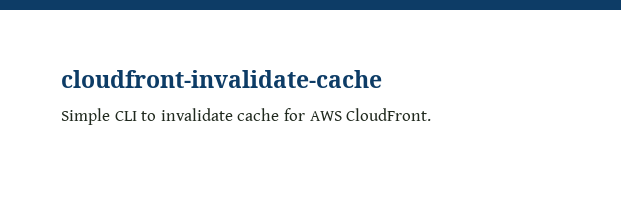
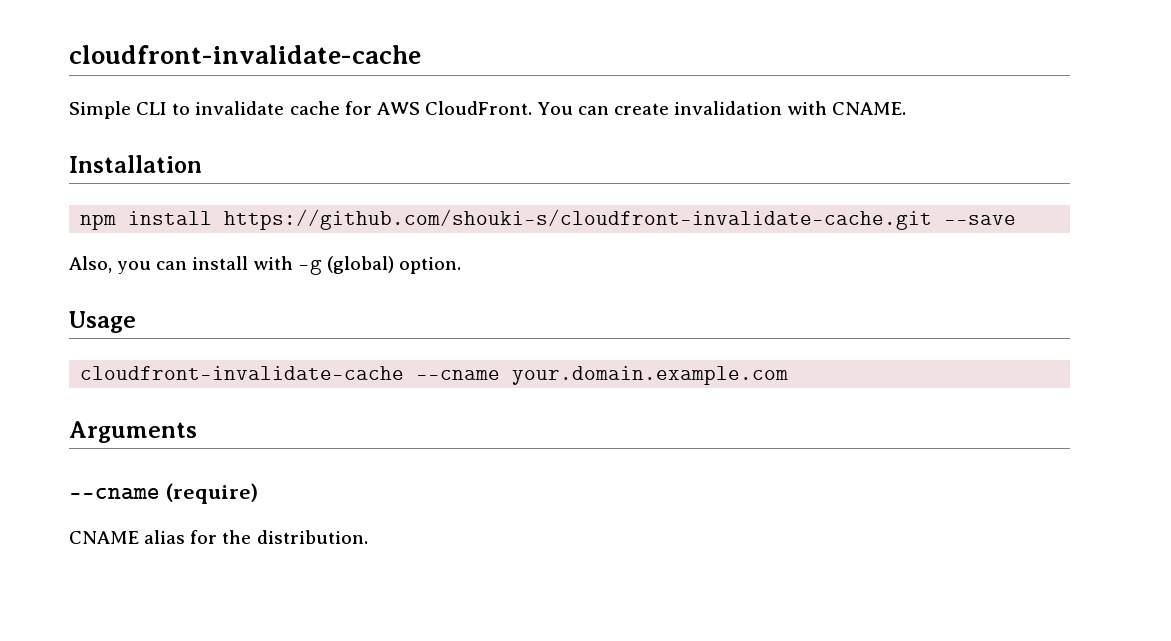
(432, 114) none -> [537,101,906,115] [69,155,202,173] [80,209,1017,230] [69,256,461,275] [69,311,136,333] [80,366,789,385] [69,421,197,443] [69,483,258,504] [69,530,368,544] You can create invalidation with CNAME. // Installation // npm install https://github.com/shouki-s/cloudfront-invalidate-cache.git --save // Also, you can install with -g (global) option. // Usage // cloudfront-invalidate-cache --cname your.domain.example.com // Arguments // --cname (require) // CNAME alias for the distribution.

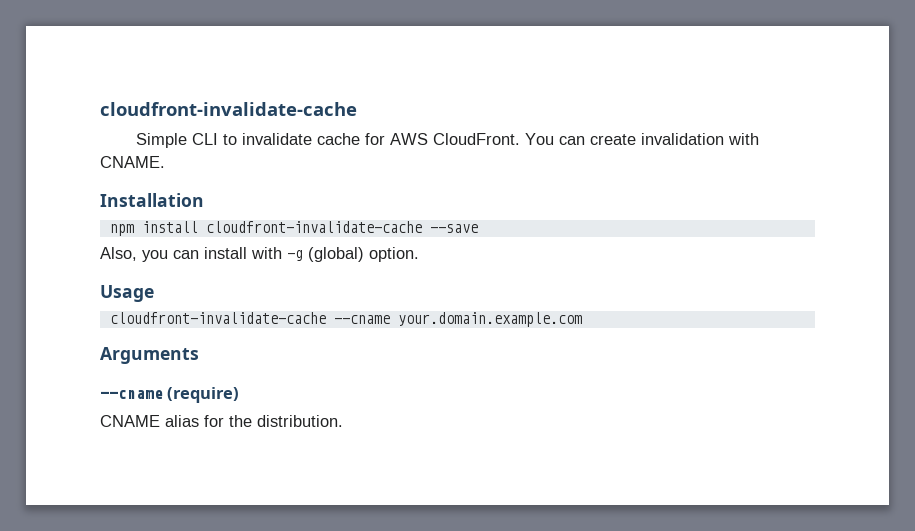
[224,209,933,230] https://github.com/shouki-s/cloudfront-invalidate-cache.git -> [205,221,422,233] cloudfront-invalidate-cache

